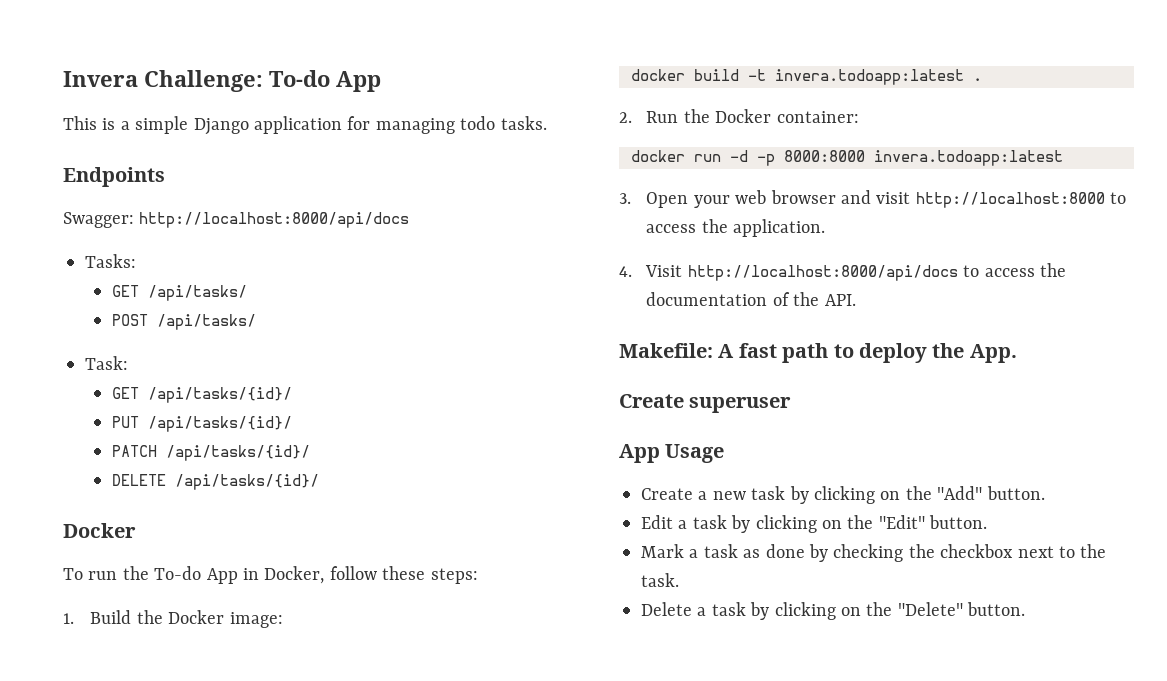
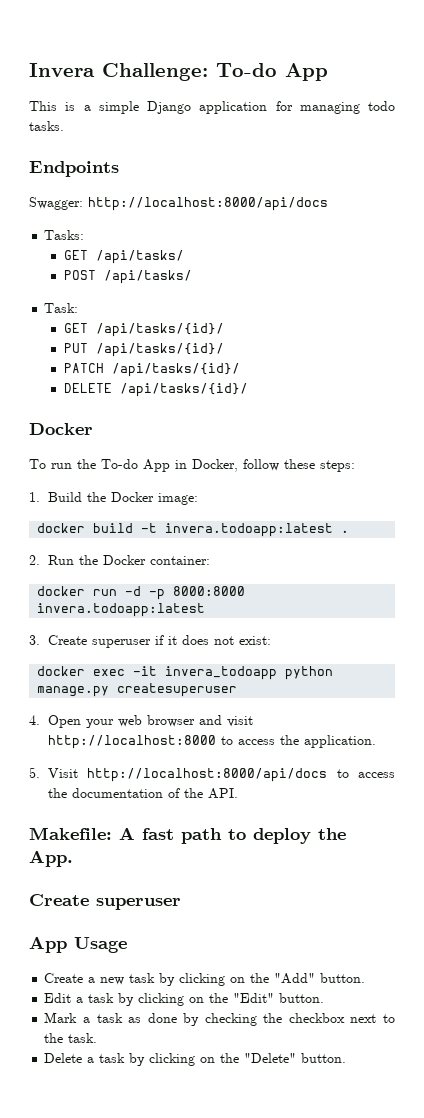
(631, 198) none -> [48,635,272,648] [37,666,334,680] [37,683,238,697] [29,715,40,725] Create superuser if it does not exist: // docker exec -it invera_todoapp python manage.py createsuperuser // 4.
[619,266,632,277] 4. -> [29,767,40,778] 5.

